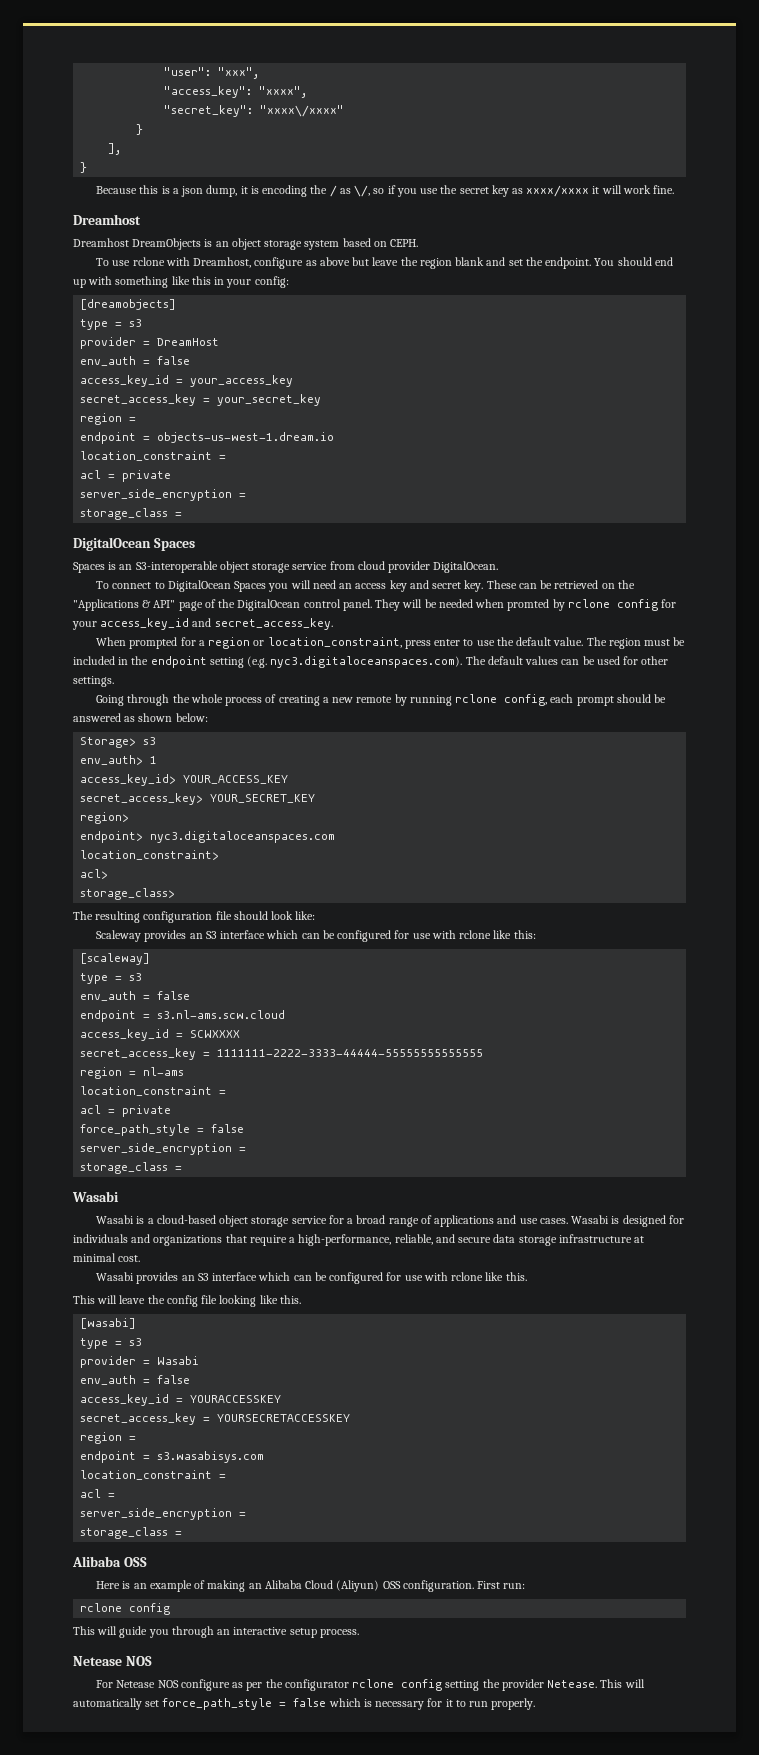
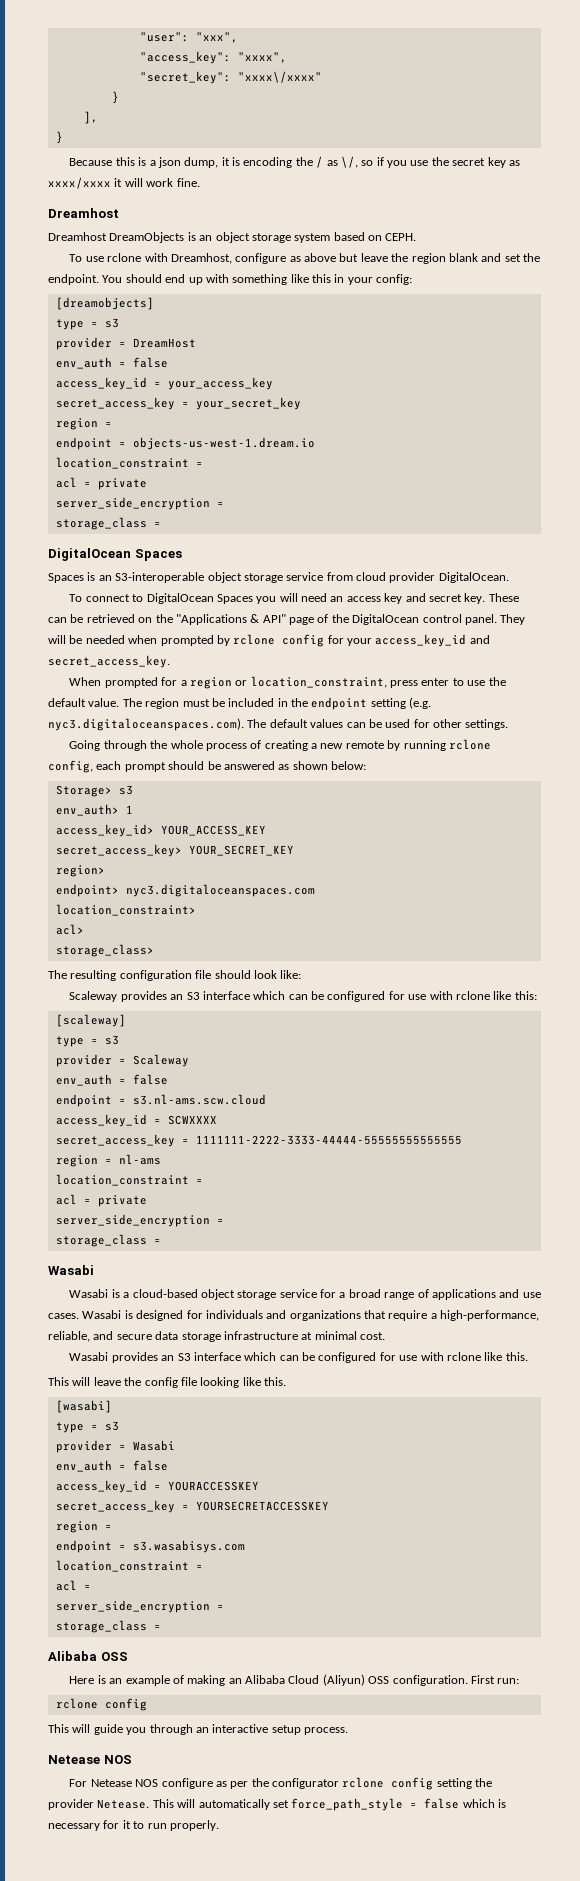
[507,599,550,611] promted -> [160,635,214,646] prompted
(143, 977) none -> [55,1054,189,1067] // provider = Scaleway
[80,1124,245,1136] // force_path_style = false -> (147, 1201) none

